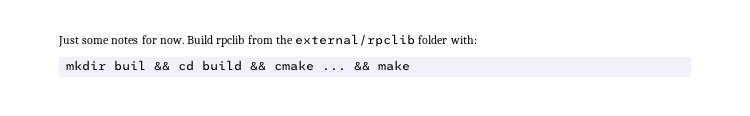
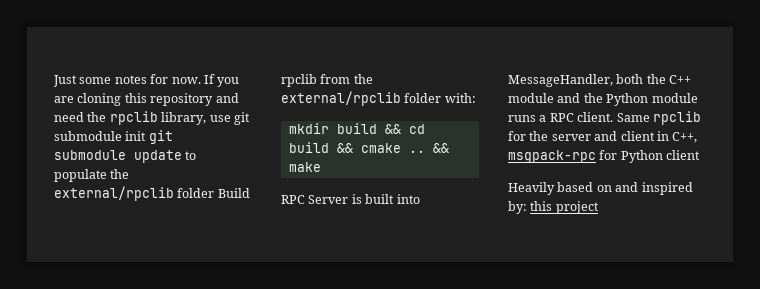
(184, 41) none -> [203,74,240,87] [54,93,239,106] [54,111,250,125] [54,130,173,144] [54,150,197,163] [54,169,130,182] [54,186,215,201] If you are cloning this repository and need the rpclib library, use git submodule init git submodule update to populate the external/rpclib folder
[114,60,147,71] buil -> [336,123,377,134] build
[322,68,347,71] ... -> [408,150,425,153] ..
(411, 65) none -> [281,194,420,204] [508,74,692,87] [508,93,698,106] [508,111,701,125] [508,131,698,143] [508,150,701,163] [508,182,693,195] [508,201,599,214] // RPC Server is built into MessageHandler, both the C++ module and the Python module runs a RPC client. Same rpclib for the server and client in C++, msgpack-rpc for Python client // Heavily based on and inspired by: this project

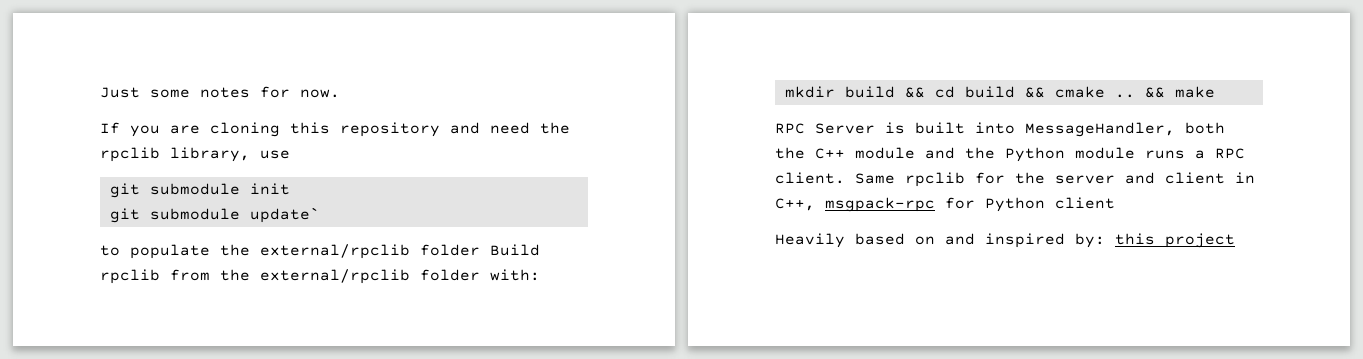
(201, 80) none -> (340, 93) //
(231, 118) none -> (290, 154) //
[148,130,173,144] [54,150,182,163] git submodule update -> [109,207,320,223] // git submodule update` //

